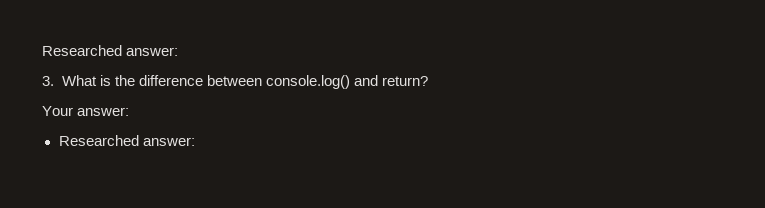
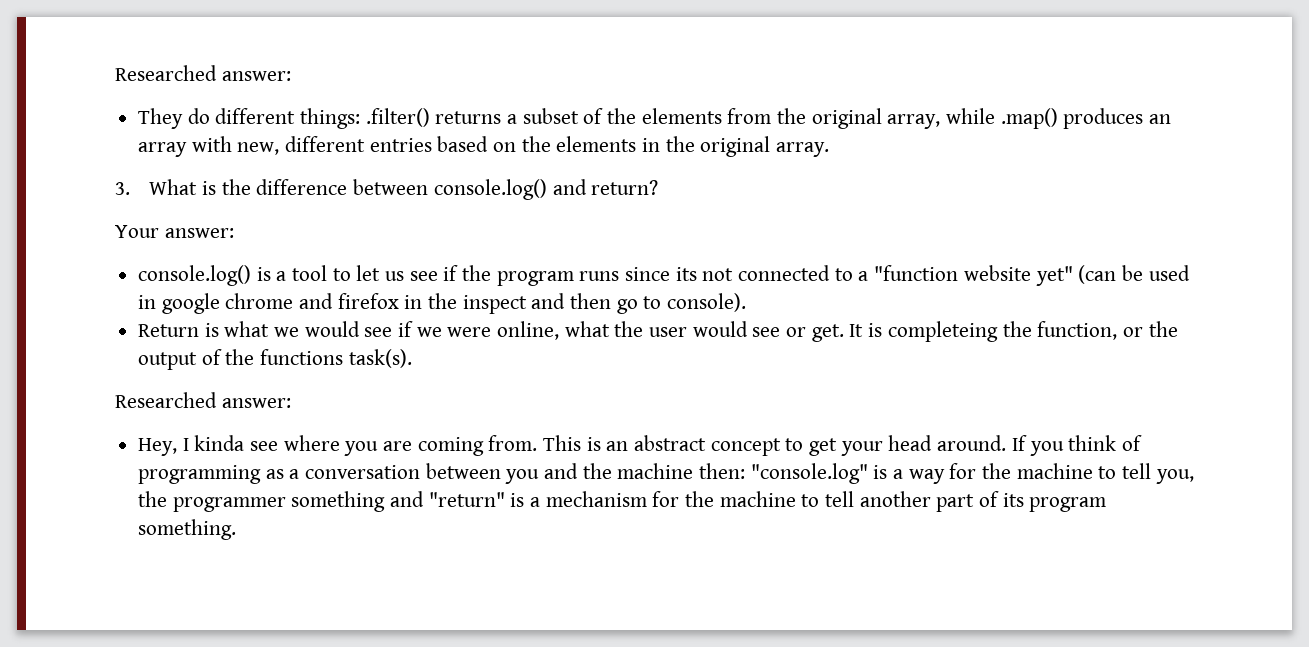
[42,45,179,56] Researched answer: -> [115,65,291,81] [138,108,1172,129] [138,136,830,157] Researched answer: // They do different things: .filter() returns a subset of the elements from the original array, while .map() produces an array with new, different entries based on the elements in the original array.
[58,135,195,146] Researched answer: -> [138,265,1190,286] [138,293,747,314] [138,321,1178,342] [138,349,412,370] [115,392,291,408] [138,435,1142,456] [138,463,1194,484] [138,491,1107,512] [138,519,237,540] console.log() is a tool to let us see if the program runs since its not connected to a "function website yet" (can be used in google chrome and firefox in the inspect and then go to console). // Return is what we would see if we were online, what the user would see or get. It is completeing the function, or the output of the functions task(s). // Researched answer: // Hey, I kinda see where you are coming from. This is an abstract concept to get your head around. If you think of programming as a conversation between you and the machine then: "console.log" is a way for the machine to tell you, the programmer something and "return" is a mechanism for the machine to tell another part of its program something.

